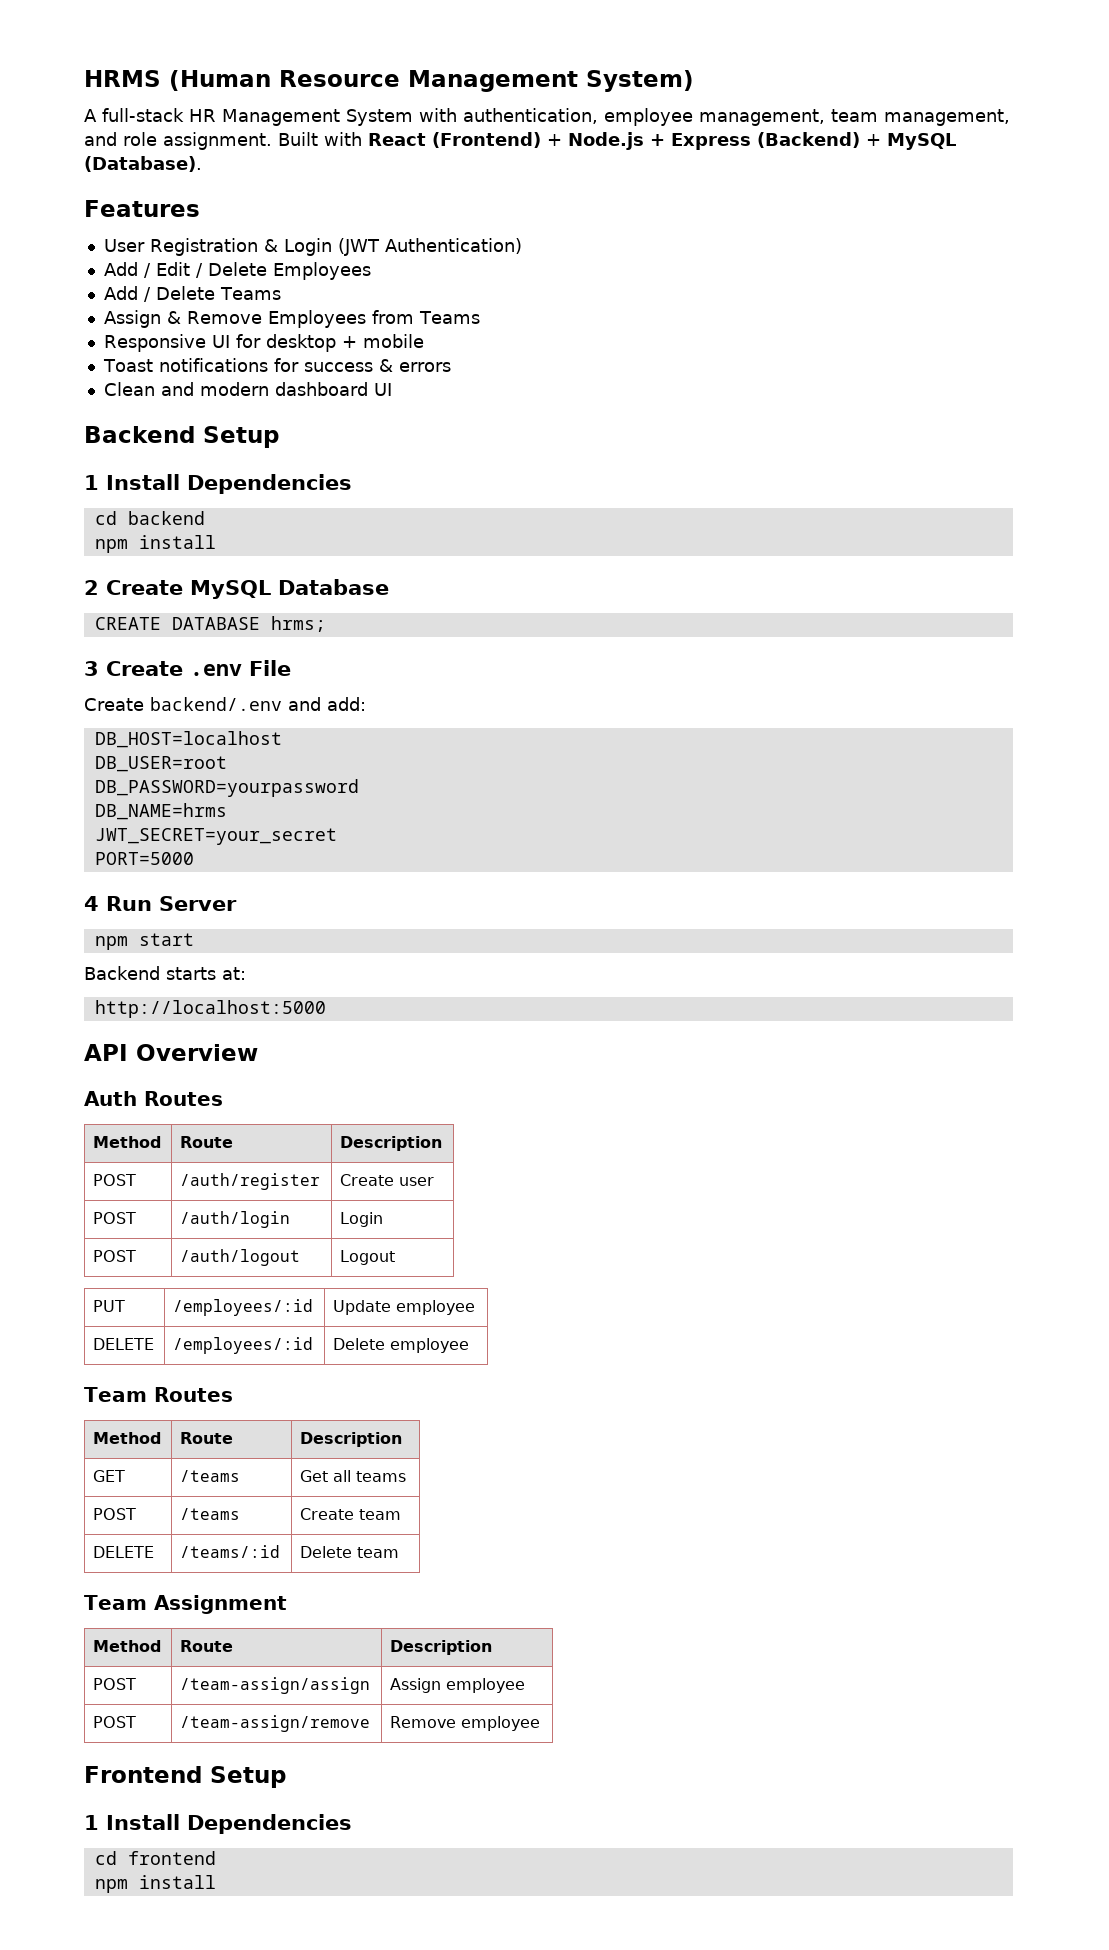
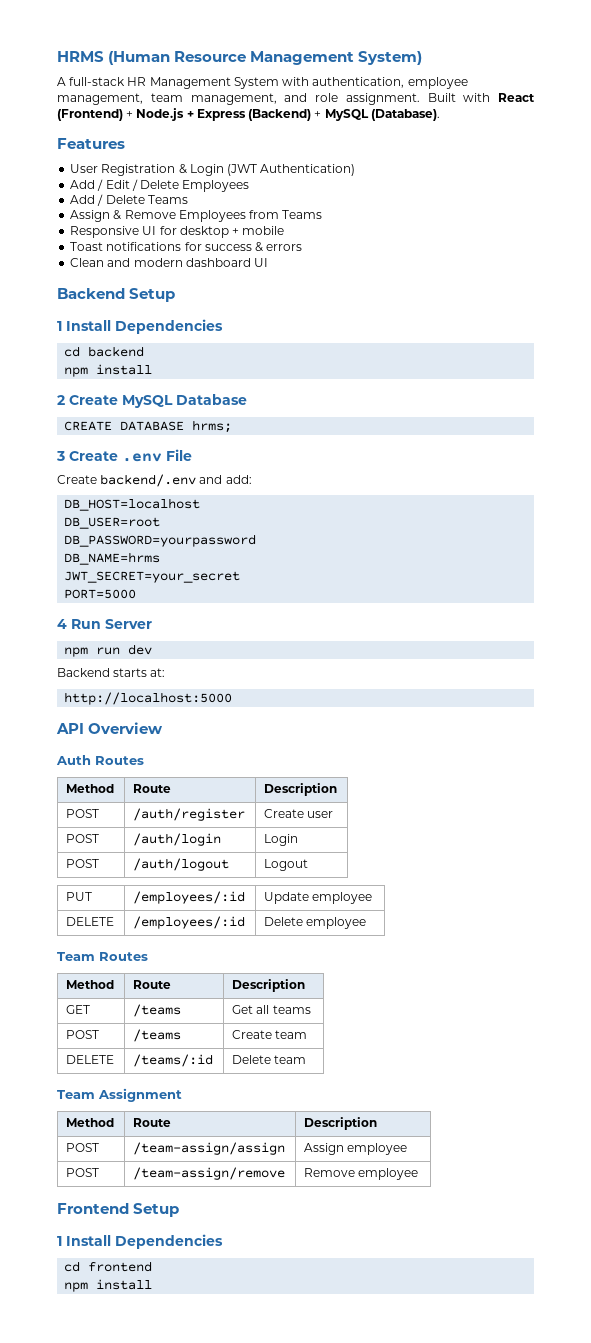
[138,933,194,946] start -> [96,644,153,655] run dev

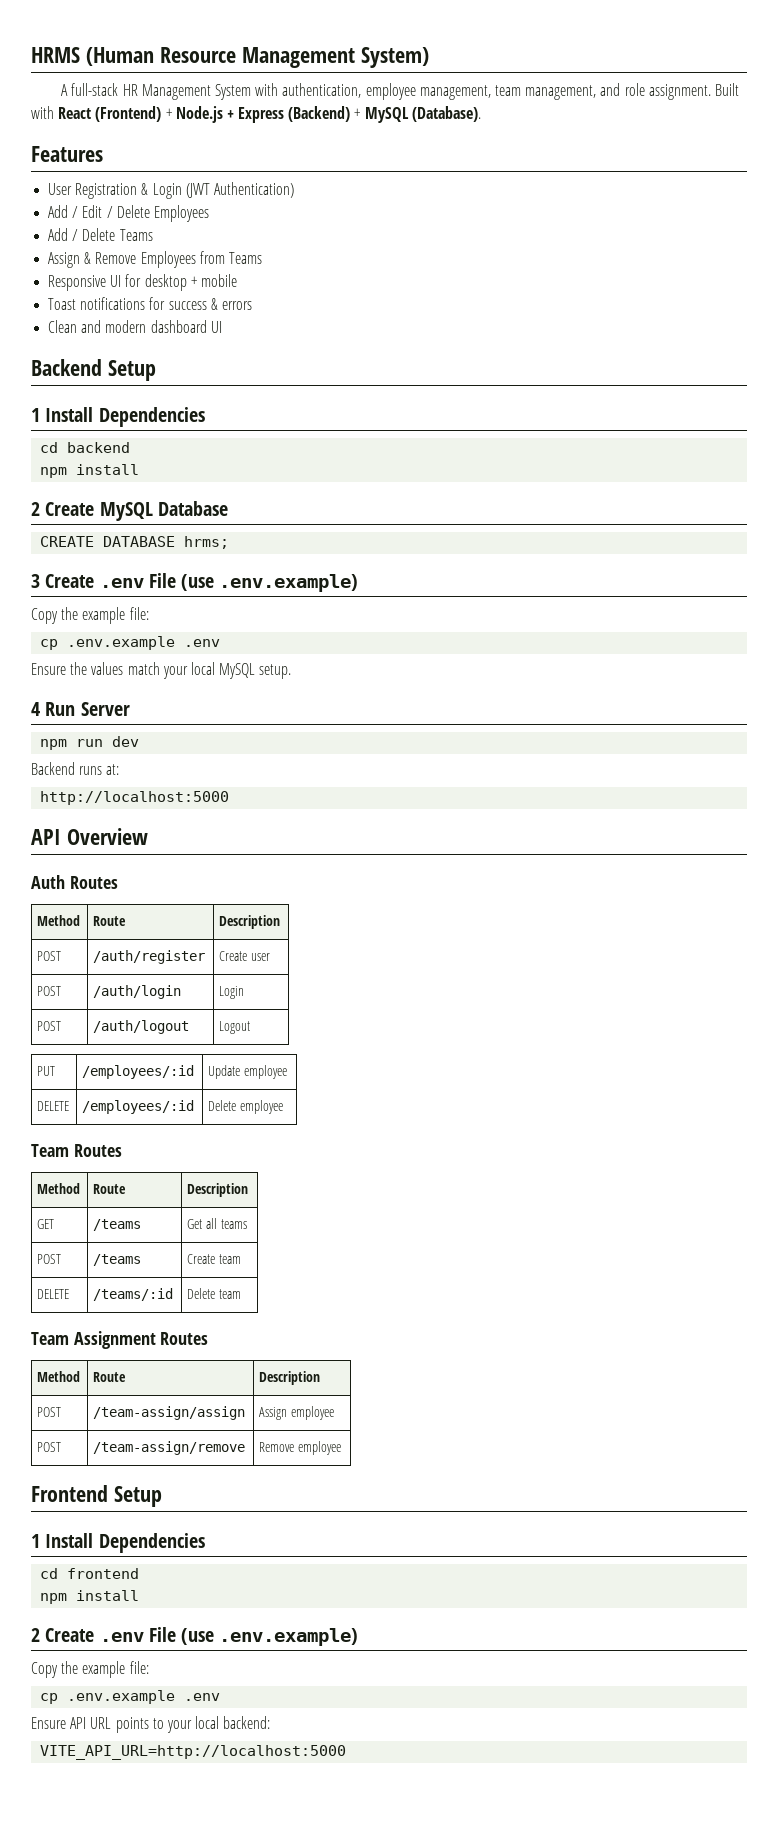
[57,474,252,487] [64,498,201,511] [64,517,161,529] [64,534,257,547] [64,552,161,565] [64,571,241,583] [64,589,137,599] // Create backend/.env and add: // DB_HOST=localhost // DB_USER=root // DB_PASSWORD=yourpassword // DB_NAME=hrms // JWT_SECRET=your_secret // PORT=5000 -> [181,574,359,592] [31,607,149,624] [40,636,221,650] [31,662,292,679] (use .env.example) // Copy the example file: // cp .env.example .env // Ensure the values match your local MySQL setup.
[113,668,148,677] starts -> [79,766,103,775] runs
(182, 1095) none -> [160,1332,209,1345] Routes
(153, 1284) none -> [31,1627,359,1646] [31,1661,149,1678] [40,1690,221,1704] [31,1716,271,1733] [40,1745,347,1760] // 2 Create .env File (use .env.example) // Copy the example file: // cp .env.example .env // Ensure API URL points to your local backend: // VITE_API_URL=http://localhost:5000

